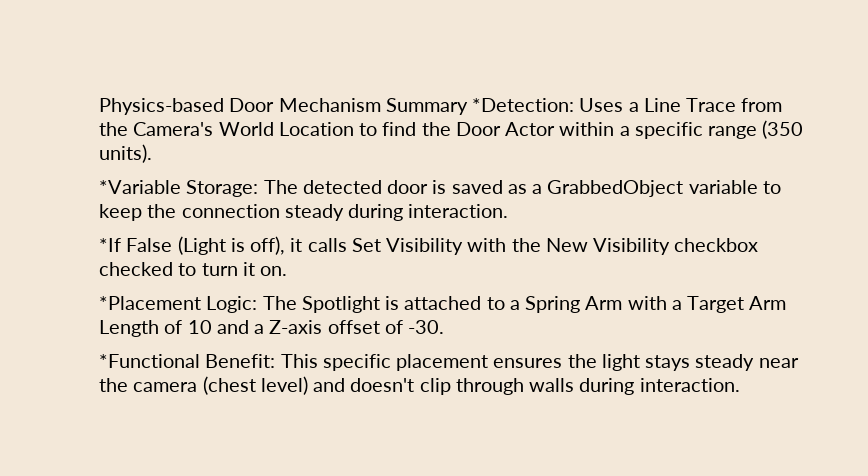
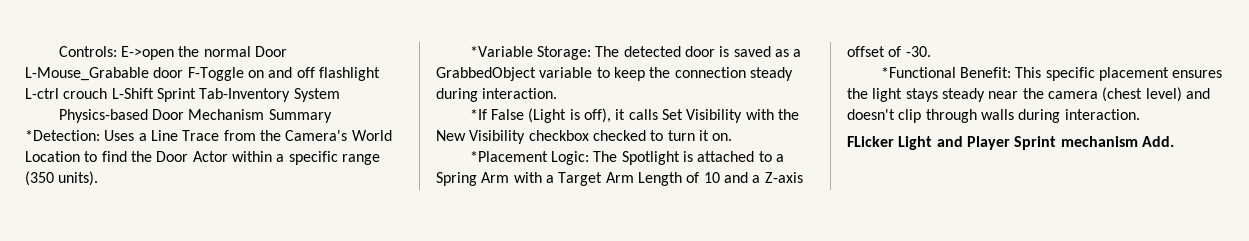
(99, 106) none -> [58,46,287,60] [25,67,380,81] [25,88,340,102] Controls: E->open the normal Door L-Mouse_Grabable door F-Toggle on and off flashlight L-ctrl crouch L-Shift Sprint Tab-Inventory System //
(740, 385) none -> [847,136,1174,150] // FLicker Light and Player Sprint mechanism Add.

